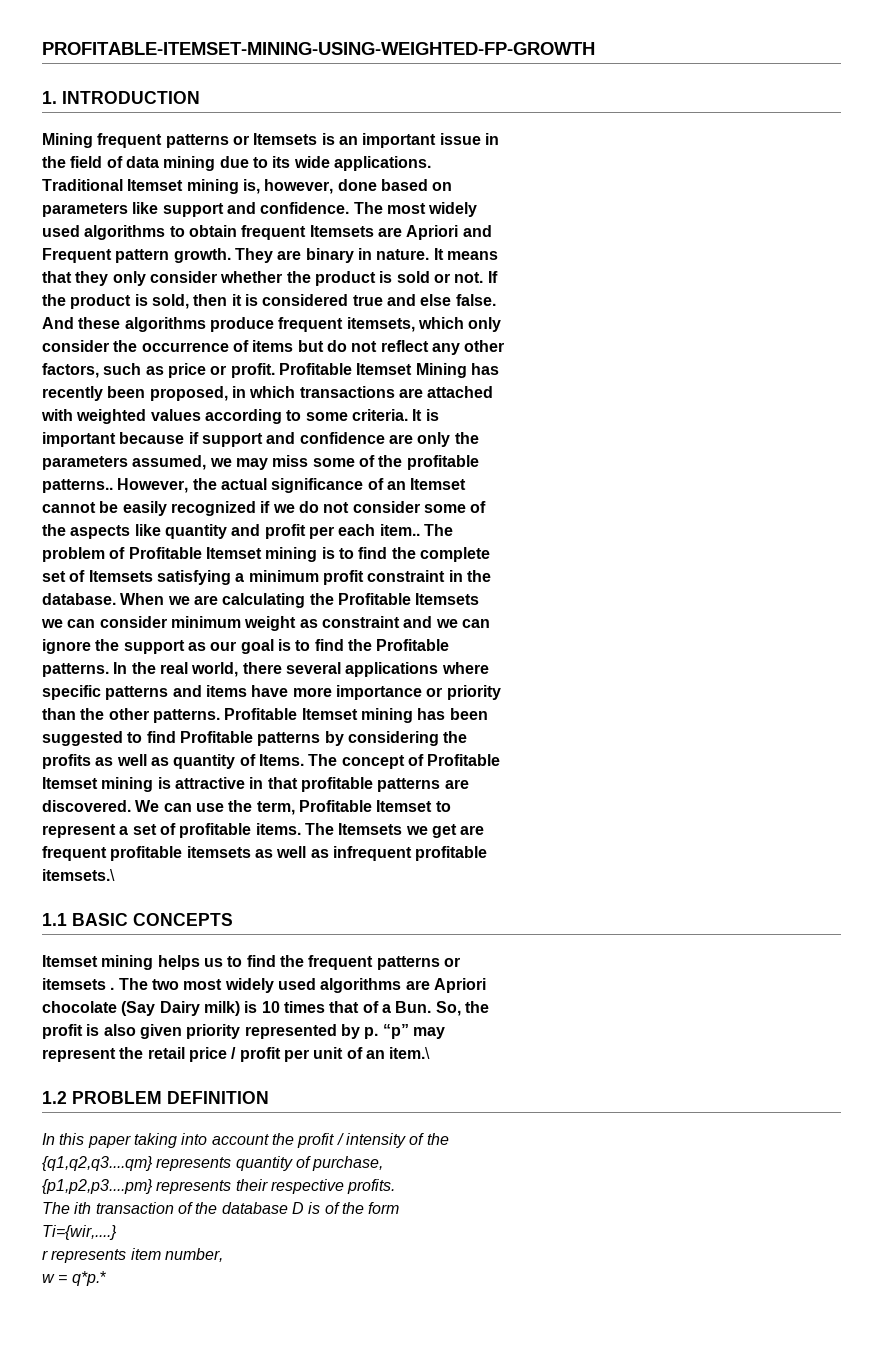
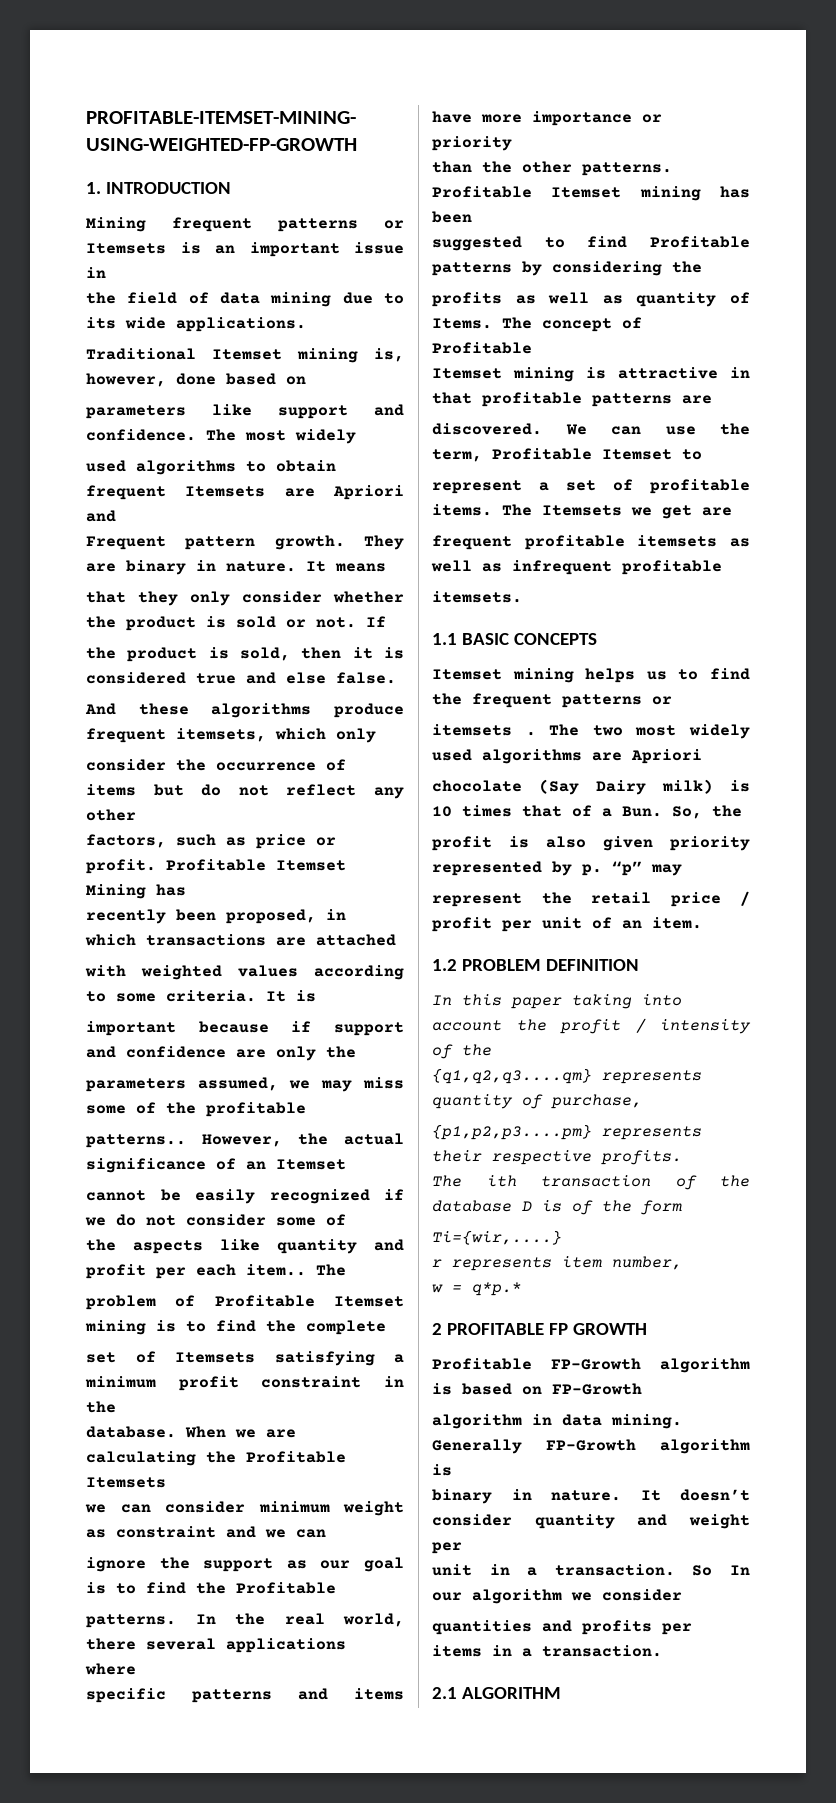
[42,869,115,881] itemsets.\ -> [432,591,522,603] itemsets.
[389,1047,431,1059] item.\ -> [652,917,702,929] item.
(106, 1278) none -> [432,1323,647,1335] [432,1358,750,1373] [432,1383,642,1395] [432,1414,682,1429] [432,1439,750,1454] [432,1464,452,1476] [432,1489,750,1504] [432,1514,750,1529] [432,1542,462,1554] [432,1564,750,1576] [432,1589,682,1604] [432,1620,692,1635] [432,1645,662,1657] [432,1687,561,1699] // 2 PROFITABLE FP GROWTH // Profitable FP-Growth algorithm is based on FP-Growth // algorithm in data mining. Generally FP-Growth algorithm is // binary in nature. It doesn’t consider quantity and weight per // unit in a transaction. So In our algorithm we consider // quantities and profits per items in a transaction. // 2.1 ALGORITHM

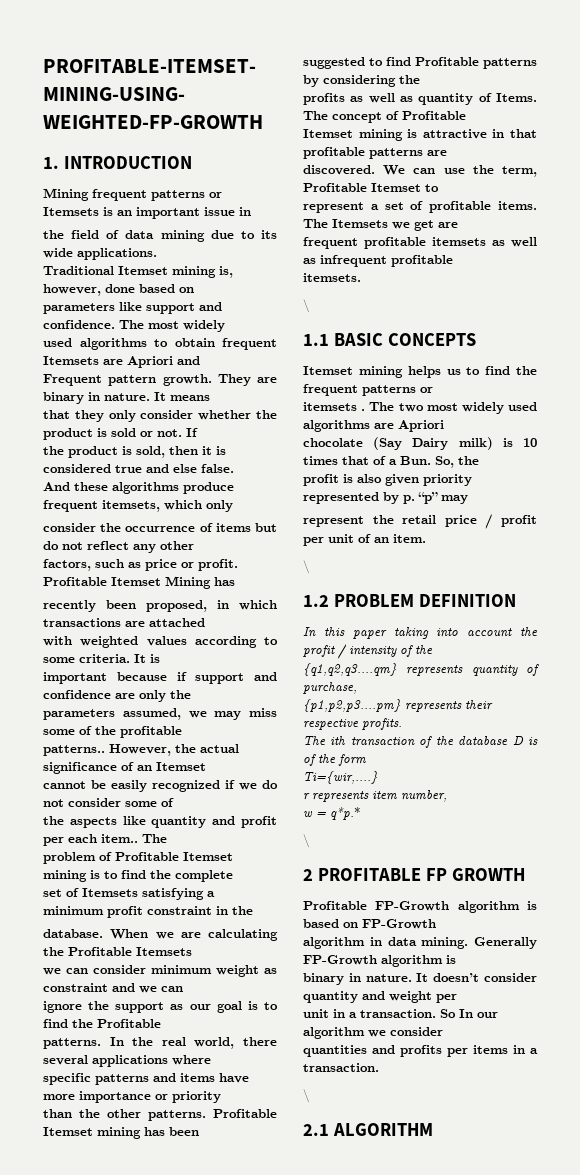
(522, 597) none -> [303,299,310,313] // \
(702, 923) none -> [303,560,310,574] // \
(522, 1289) none -> [303,834,310,848] // \
(662, 1651) none -> [303,1089,310,1103] // \

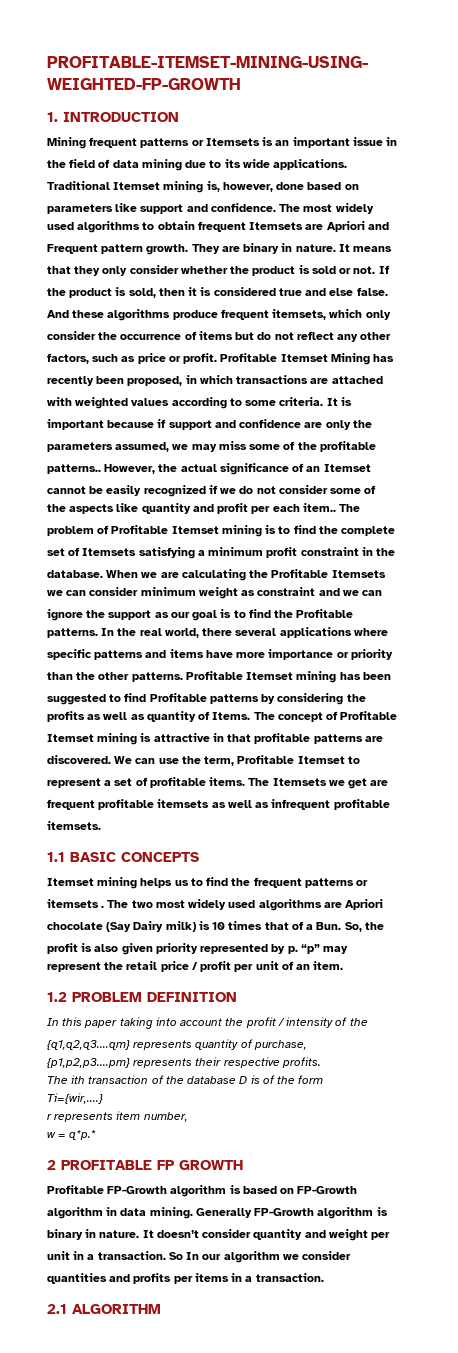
[303,299,310,313] // \ -> (101, 825) none
[303,560,310,574] // \ -> (344, 965) none
[303,834,310,848] // \ -> (97, 1135) none
[303,1089,310,1103] // \ -> (324, 1277) none

